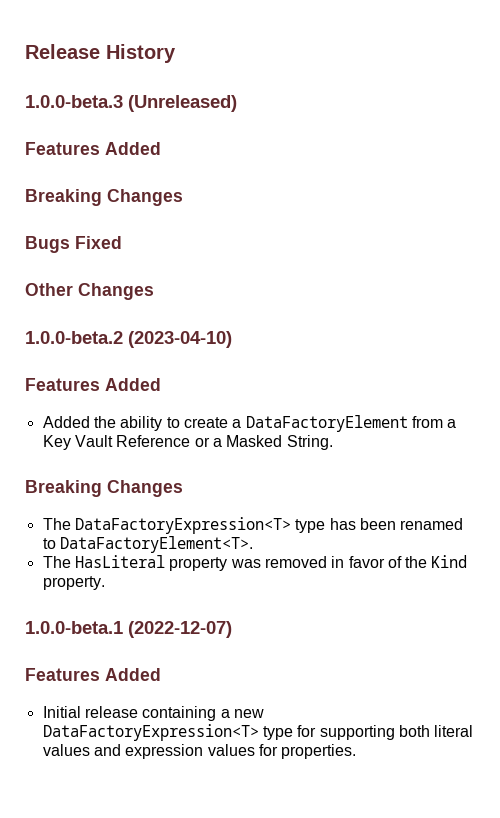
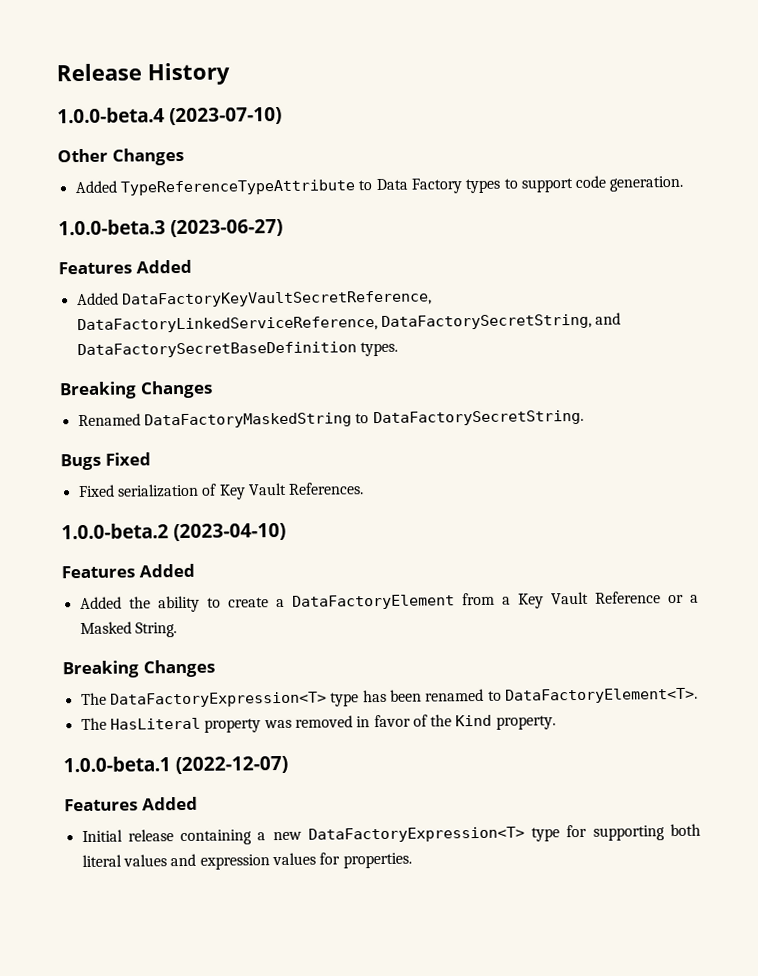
(176, 53) none -> [57,106,283,126] [57,147,184,166] [74,175,685,196] // 1.0.0-beta.4 (2023-07-10) // Other Changes // Added TypeReferenceTypeAttribute to Data Factory types to support code generation.
[128,95,237,112] [25,142,161,155] [25,189,183,206] [25,236,122,253] [25,283,154,300] (Unreleased) // Features Added // Breaking Changes // Bugs Fixed // Other Changes -> [170,218,284,238] [58,259,192,275] [76,290,432,308] [76,312,622,334] [76,341,398,359] [59,380,213,400] [77,409,584,429] [60,452,151,471] [77,482,365,500] (2023-06-27) // Features Added // Added DataFactoryKeyVaultSecretReference, DataFactoryLinkedServiceReference, DataFactorySecretString, and DataFactorySecretBaseDefinition types. // Breaking Changes // Renamed DataFactoryMaskedString to DataFactorySecretString. // Bugs Fixed // Fixed serialization of Key Vault References.

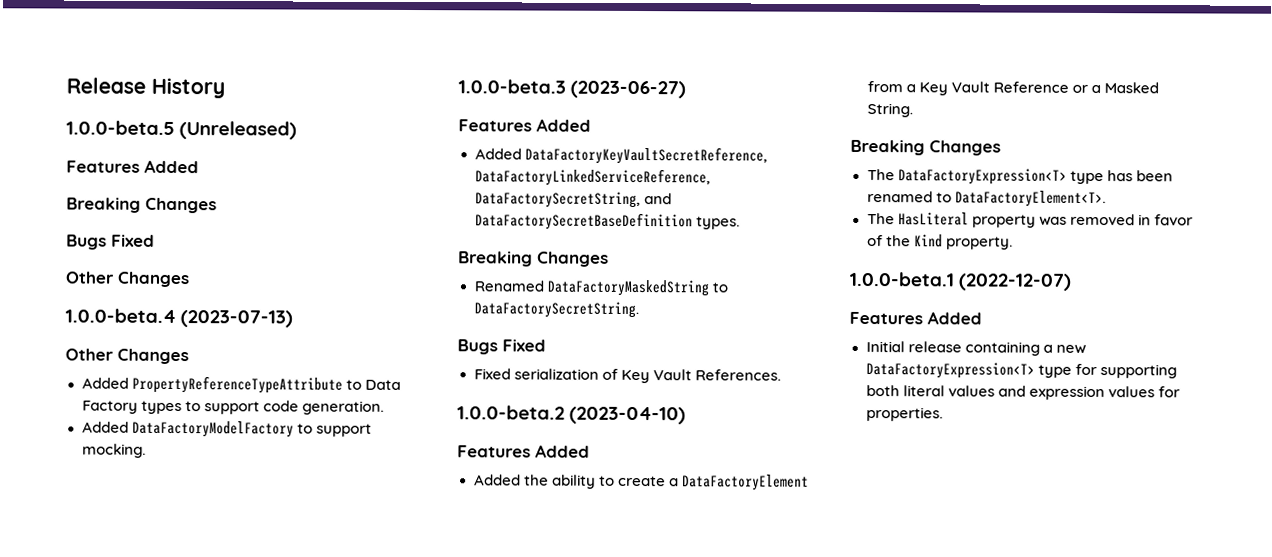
(230, 74) none -> [66,120,298,140] [66,159,199,174] [66,197,217,214] [66,234,155,250] [65,271,190,288] // 1.0.0-beta.5 (Unreleased) // Features Added // Breaking Changes // Bugs Fixed // Other Changes
[169,106,283,126] (2023-07-10) -> [180,310,294,328] (2023-07-13)
[119,179,356,196] TypeReferenceTypeAttribute -> [131,375,343,394] PropertyReferenceTypeAttribute
(685, 183) none -> [81,420,372,438] [81,443,146,458] // Added DataFactoryModelFactory to support mocking.

